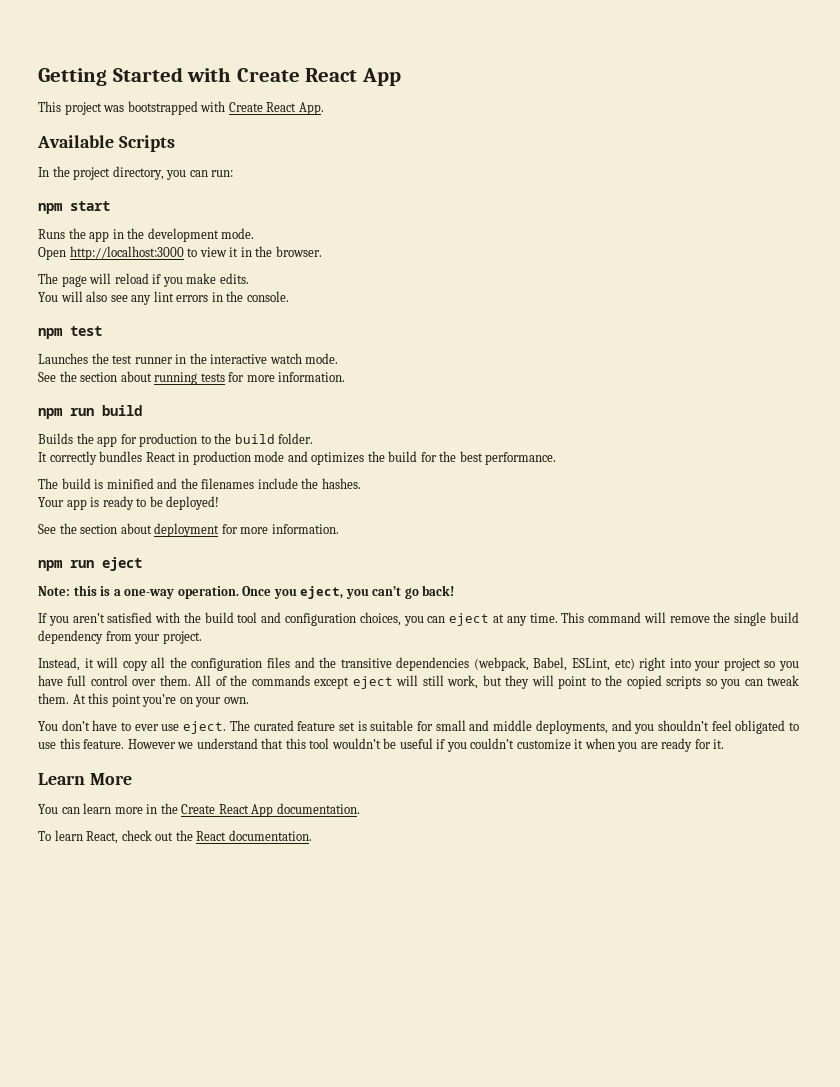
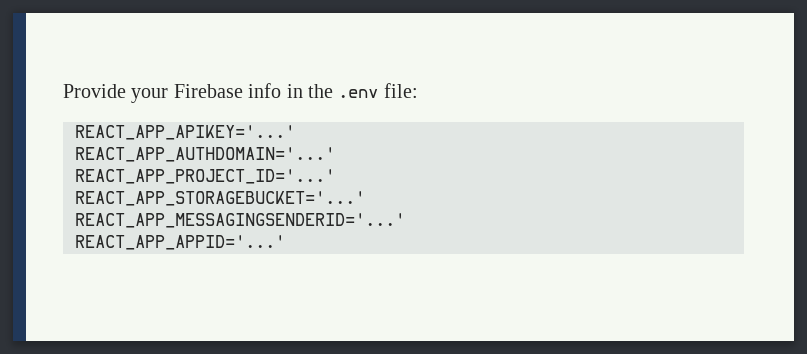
[38,67,401,86] [38,101,324,115] [37,135,175,152] [38,166,234,180] [38,201,110,214] [38,228,255,242] [38,246,322,260] [38,273,249,287] [38,291,289,305] [38,326,102,339] [38,353,339,364] [38,371,346,385] [38,405,142,419] [38,433,314,447] [38,451,557,465] [38,478,361,489] [38,496,220,510] [38,523,339,537] [38,557,142,571] [38,585,455,599] [38,612,799,626] [38,630,202,644] [38,657,799,671] [38,675,800,689] [38,693,249,707] [38,720,799,734] [38,738,725,752] [38,773,132,785] [38,803,360,817] [38,830,312,844] Getting Started with Create React App // This project was bootstrapped with Create React App. // Available Scripts // In the project directory, you can run: // npm start // Runs the app in the development mode. // Open http://localhost:3000 to view it in the browser. // The page will reload if you make edits. // You will also see any lint errors in the console. // npm test // Launches the test runner in the interactive watch mode. // See the section about running tests for more information. // npm run build // Builds the app for production to the build folder. // It correctly bundles React in production mode and optimizes the build for the best performance. // The build is minified and the filenames include the hashes. // Your app is ready to be deployed! // See the section about deployment for more information. // npm run eject // Note: this is a one-way operation. Once you eject, you can’t go back! // If you aren’t satisfied with the build tool and configuration choices, you can eject at any time. This command will remove the single build dependency from your project. // Instead, it will copy all the configuration files and the transitive dependencies (webpack, Babel, ESLint, etc) right into your project so you have full control over them. All of the commands except eject will still work, but they will point to the copied scripts so you can tweak them. At this point you’re on your own. // You don’t have to ever use eject. The curated feature set is suitable for small and middle deployments, and you shouldn’t feel obligated to use this feature. However we understand that this tool wouldn’t be useful if you couldn’t customize it when you are ready for it. // Learn More // You can learn more in the Create React App documentation. // To learn React, check out the React documentation. -> [63,83,418,103] [75,125,295,140] [75,147,335,162] [75,169,335,184] [75,191,365,206] [75,213,405,228] [75,235,285,250] Provide your Firebase info in the .env file: // REACT_APP_APIKEY='...' // REACT_APP_AUTHDOMAIN='...' // REACT_APP_PROJECT_ID='...' // REACT_APP_STORAGEBUCKET='...' // REACT_APP_MESSAGINGSENDERID='...' // REACT_APP_APPID='...'

